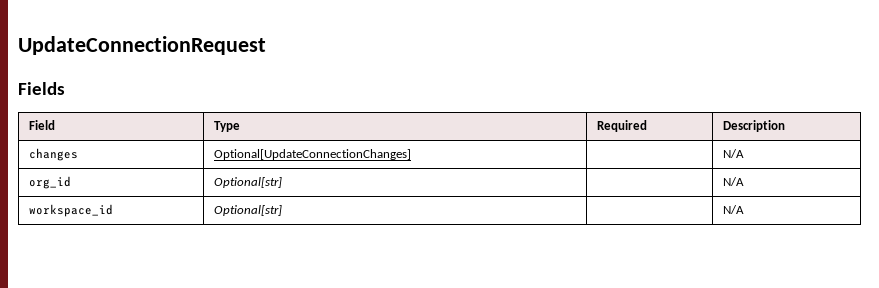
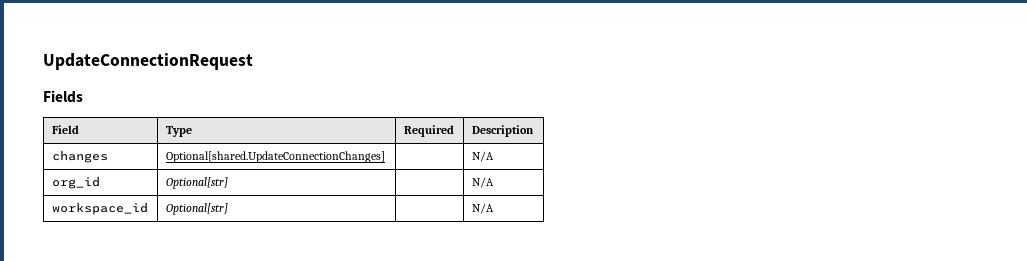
[213,149,411,160] Optional[UpdateConnectionChanges] -> [165,151,385,163] Optional[shared.UpdateConnectionChanges]

